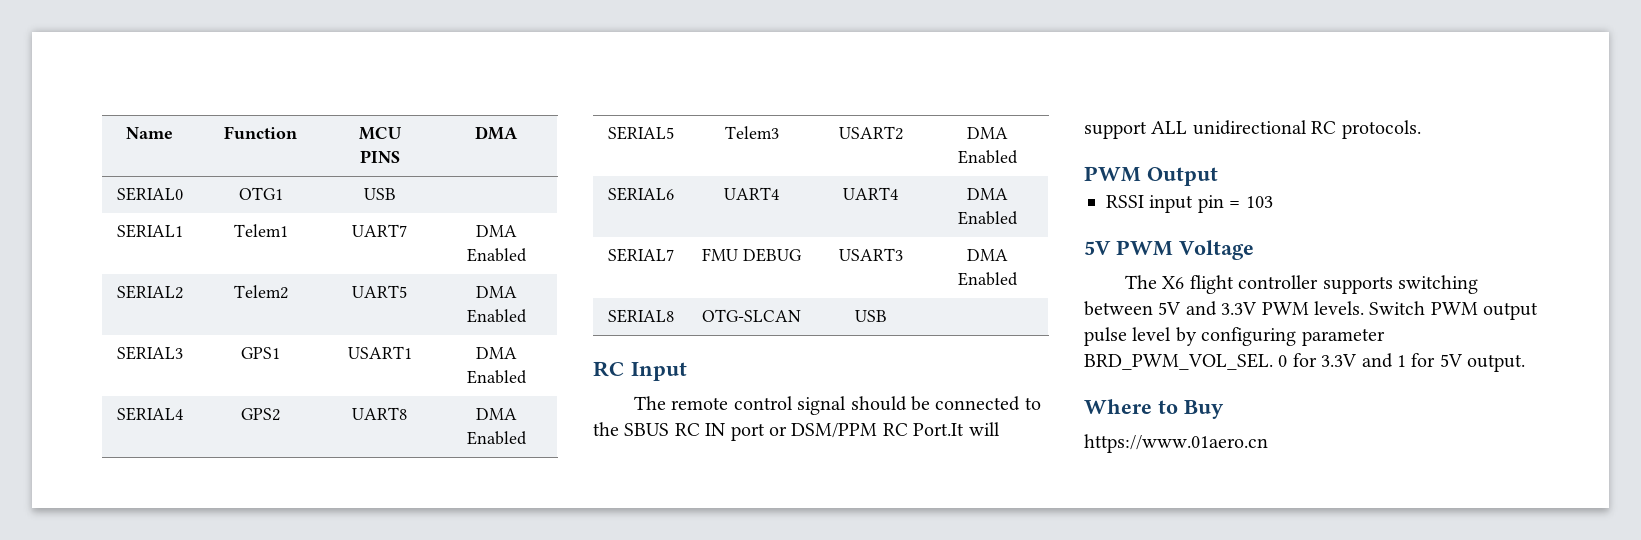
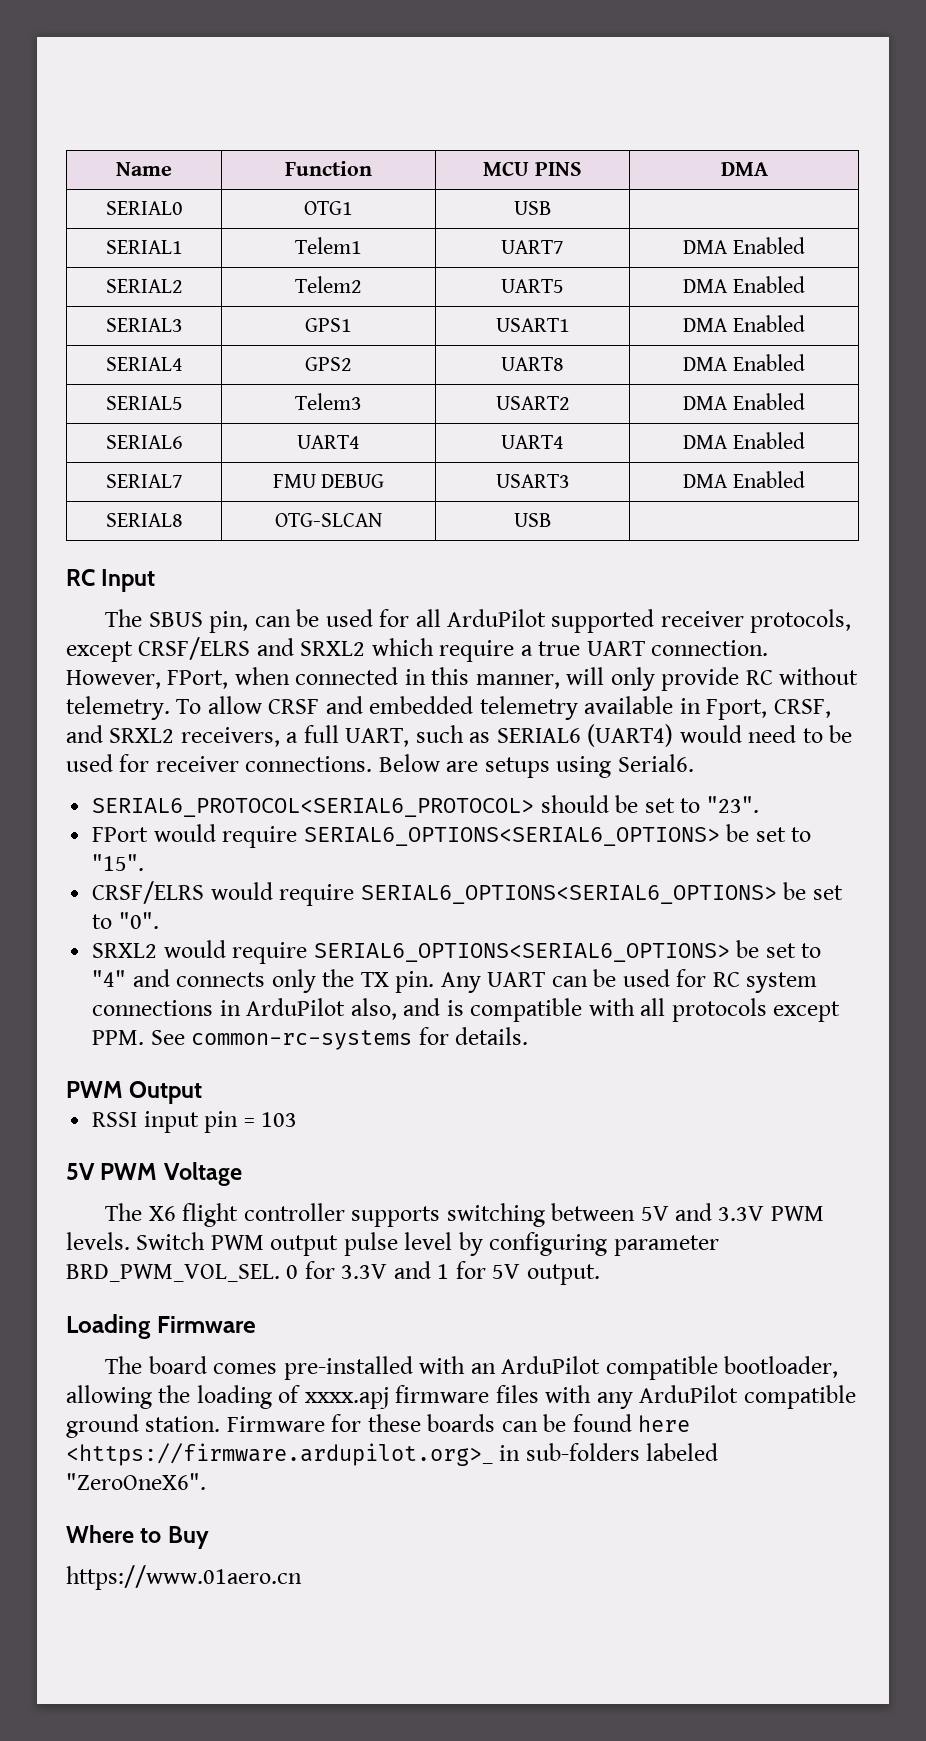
[671,396,1041,415] [593,422,1000,441] [1084,120,1421,139] remote control signal should be connected to the SBUS RC IN port or DSM/PPM RC Port.It will support ALL unidirectional RC protocols. -> [148,609,852,633] [66,637,769,662] [66,667,859,691] [66,696,831,720] [66,724,853,747] [66,754,694,778] [92,795,759,817] [92,824,812,848] [92,854,145,871] [92,881,843,906] [92,912,159,929] [92,940,822,964] [92,969,818,993] [92,998,841,1022] [92,1027,529,1050] SBUS pin, can be used for all ArduPilot supported receiver protocols, except CRSF/ELRS and SRXL2 which require a true UART connection. However, FPort, when connected in this manner, will only provide RC without telemetry. To allow CRSF and embedded telemetry available in Fport, CRSF, and SRXL2 receivers, a full UART, such as SERIAL6 (UART4) would need to be used for receiver connections. Below are setups using Serial6. // SERIAL6_PROTOCOL<SERIAL6_PROTOCOL> should be set to "23". // FPort would require SERIAL6_OPTIONS<SERIAL6_OPTIONS> be set to "15". // CRSF/ELRS would require SERIAL6_OPTIONS<SERIAL6_OPTIONS> be set to "0". // SRXL2 would require SERIAL6_OPTIONS<SERIAL6_OPTIONS> be set to "4" and connects only the TX pin. Any UART can be used for RC system connections in ArduPilot also, and is compatible with all protocols except PPM. See common-rc-systems for details.
(1526, 363) none -> [66,1314,256,1339] [105,1356,838,1380] [66,1385,856,1409] [66,1414,691,1438] [66,1443,719,1466] [66,1473,206,1490] // Loading Firmware // The board comes pre-installed with an ArduPilot compatible bootloader, allowing the loading of xxxx.apj firmware files with any ArduPilot compatible ground station. Firmware for these boards can be found here <https://firmware.ardupilot.org>_ in sub-folders labeled "ZeroOneX6".

